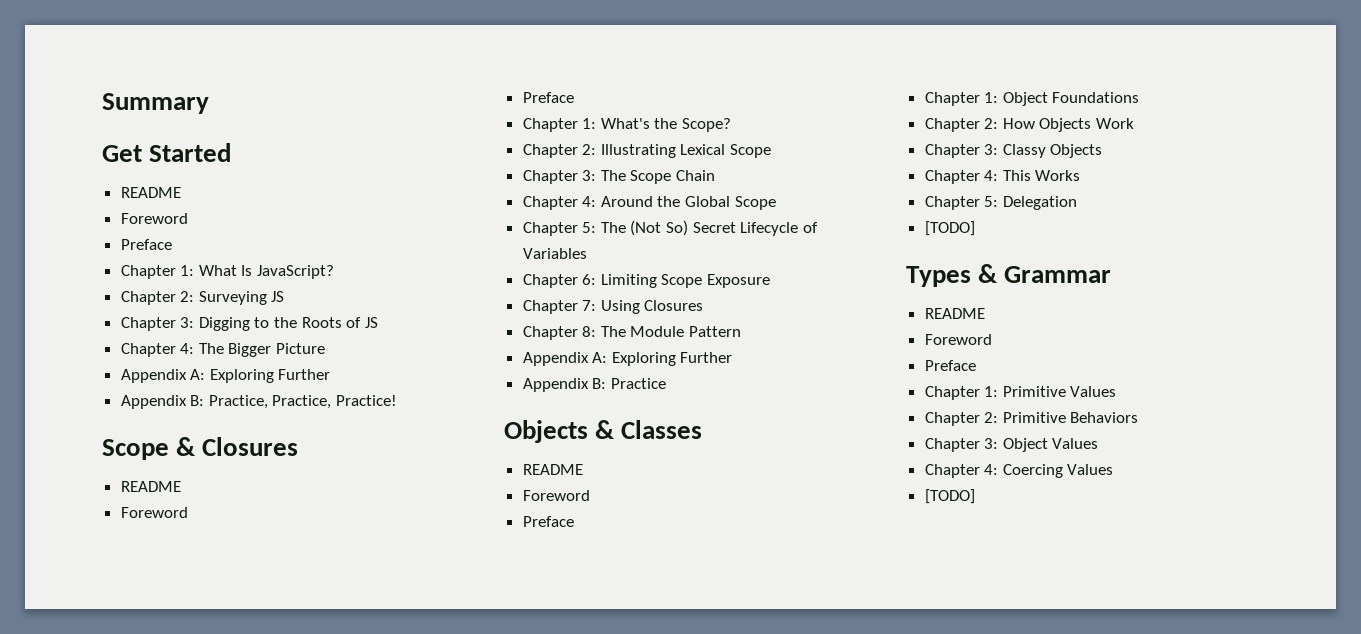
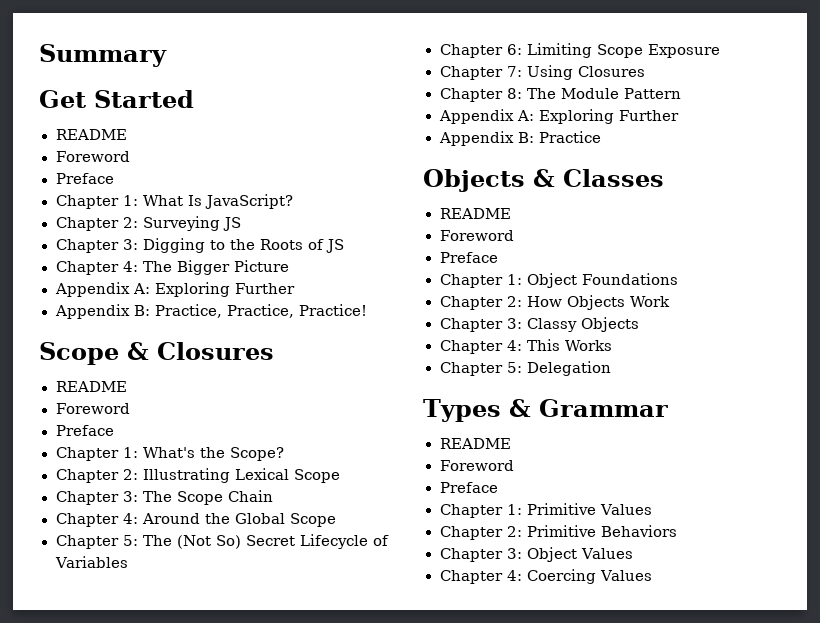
[924,221,975,236] // [TODO] -> (611, 368) none
[924,489,975,504] // [TODO] -> (653, 575) none

